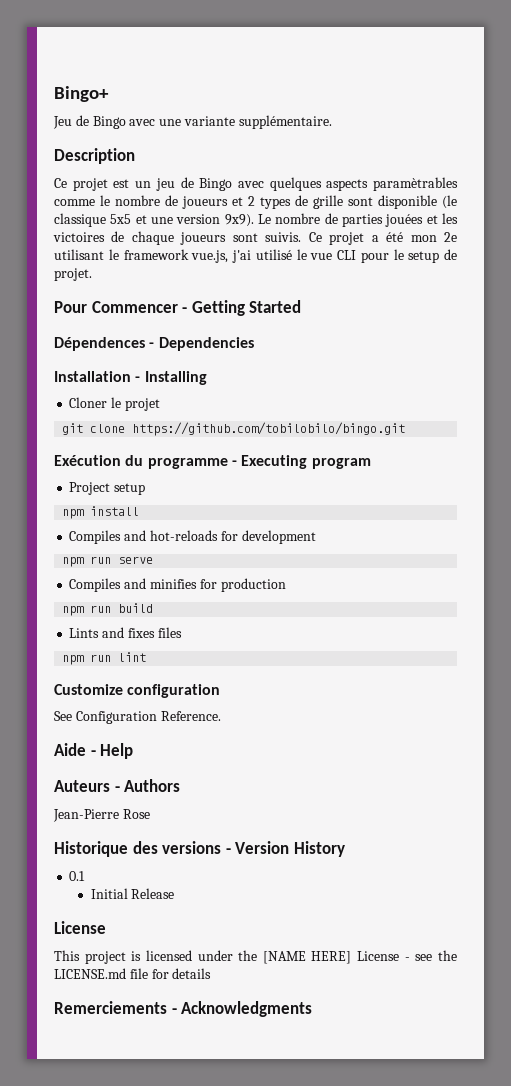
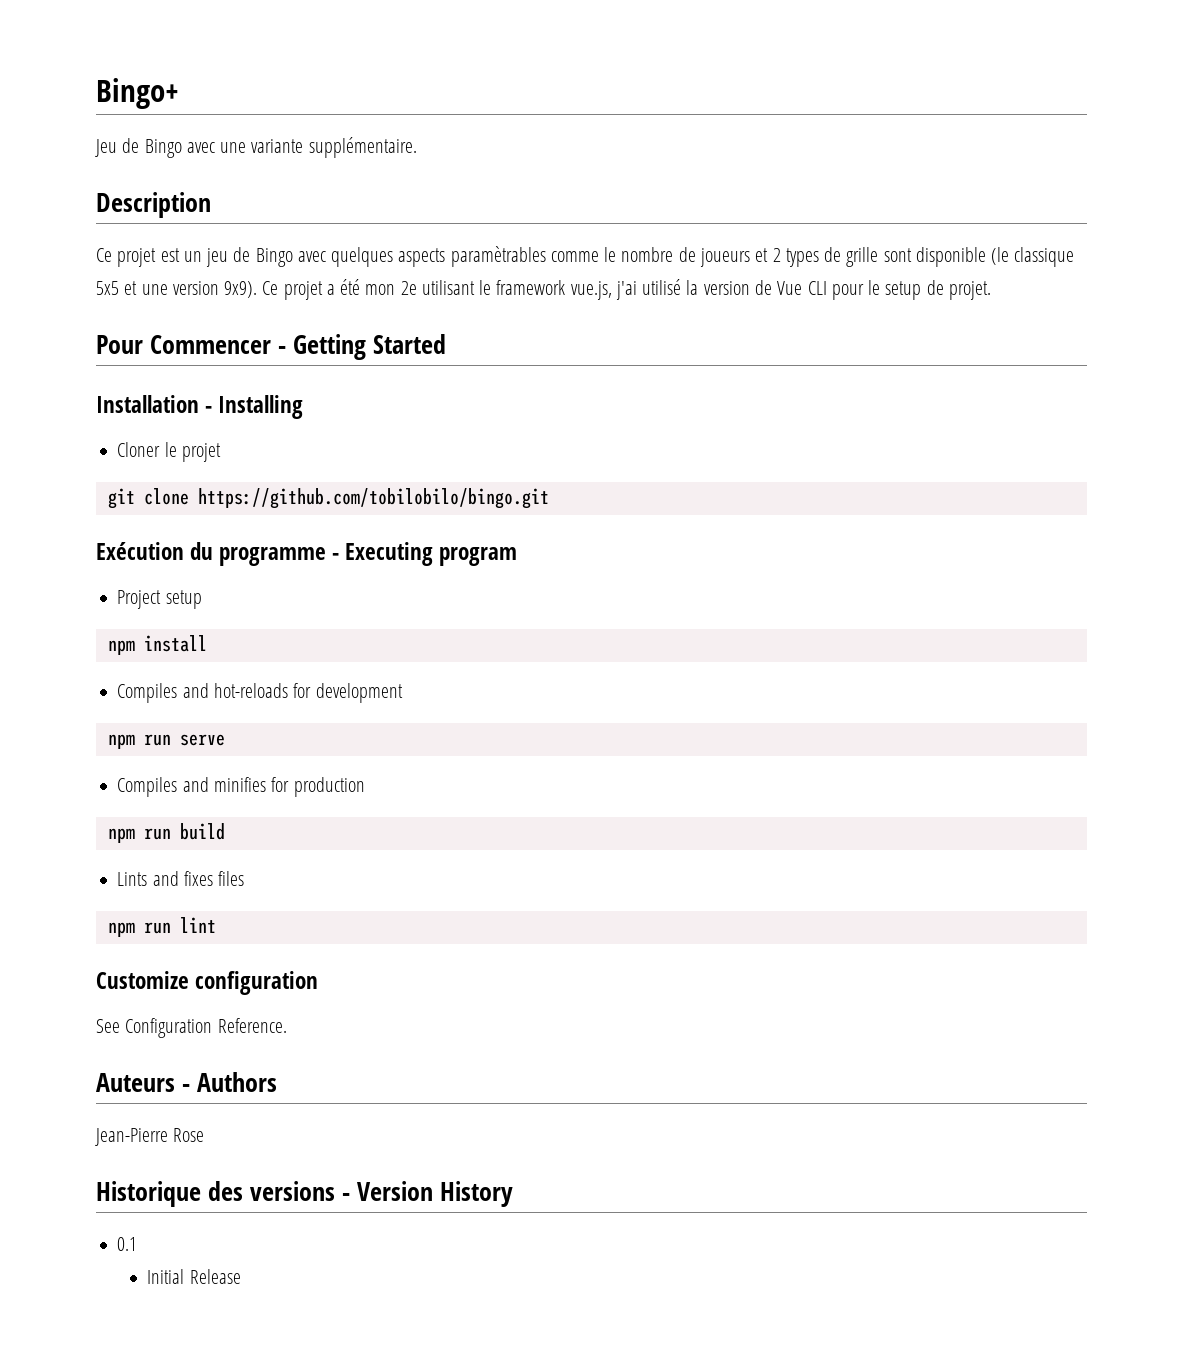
[258,213,458,227] [53,231,302,245] Le nombre de parties jouées et les victoires de chaque joueurs sont suivis. -> (258, 289) none
[296,249,333,260] le vue -> [686,280,803,295] la version de Vue
[54,337,254,351] // Dépendences - Dependencies -> (447, 344) none
[54,743,134,759] // Aide - Help -> (287, 1025) none
[54,921,106,934] [54,950,457,964] [54,968,212,979] [54,1001,313,1017] // License // This project is licensed under the [NAME HERE] License - see the LICENSE.md file for details // Remerciements - Acknowledgments -> (241, 1276) none

